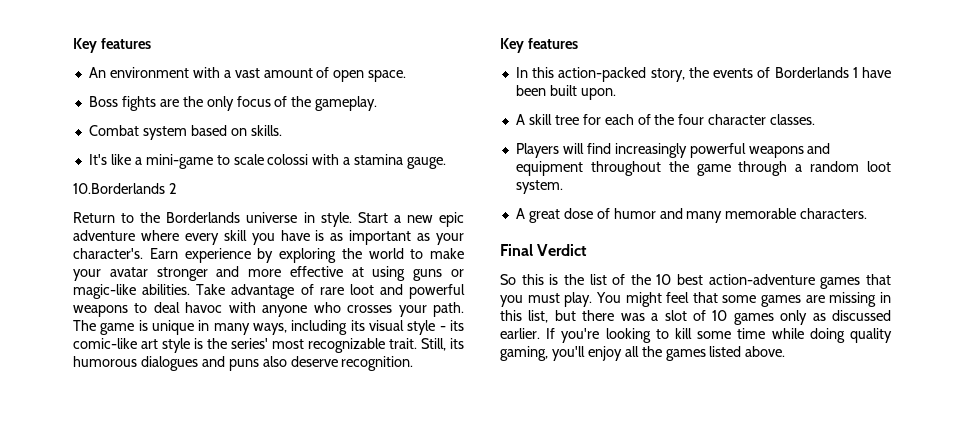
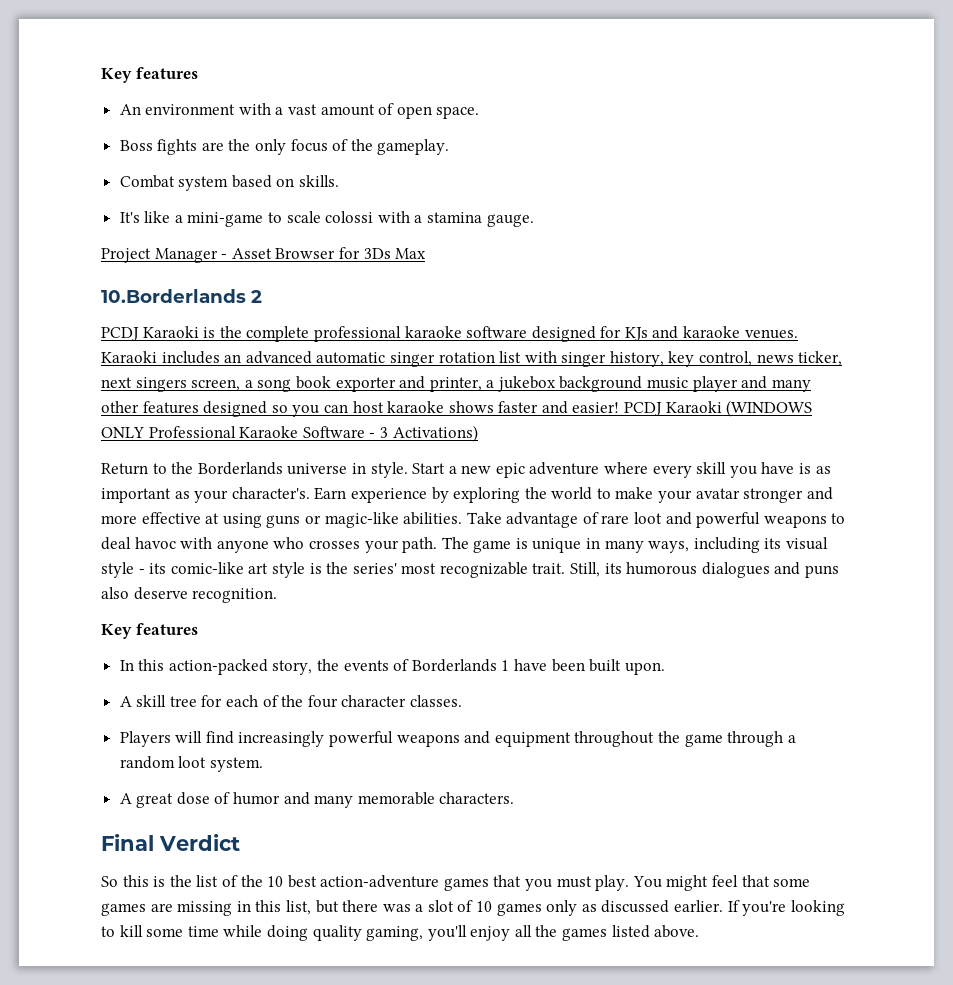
[73,183,177,194] 10.Borderlands 2 -> [101,247,427,263] [101,289,262,303] [101,326,798,342] [101,351,843,367] [101,376,811,392] [101,400,813,417] [101,425,478,442] Project Manager - Asset Browser for 3Ds Max // 10.Borderlands 2 // PCDJ Karaoki is the complete professional karaoke software designed for KJs and karaoke venues. Karaoki includes an advanced automatic singer rotation list with singer history, key control, news ticker, next singers screen, a song book exporter and printer, a jukebox background music player and many other features designed so you can host karaoke shows faster and easier! PCDJ Karaoki (WINDOWS ONLY Professional Karaoke Software - 3 Activations)

